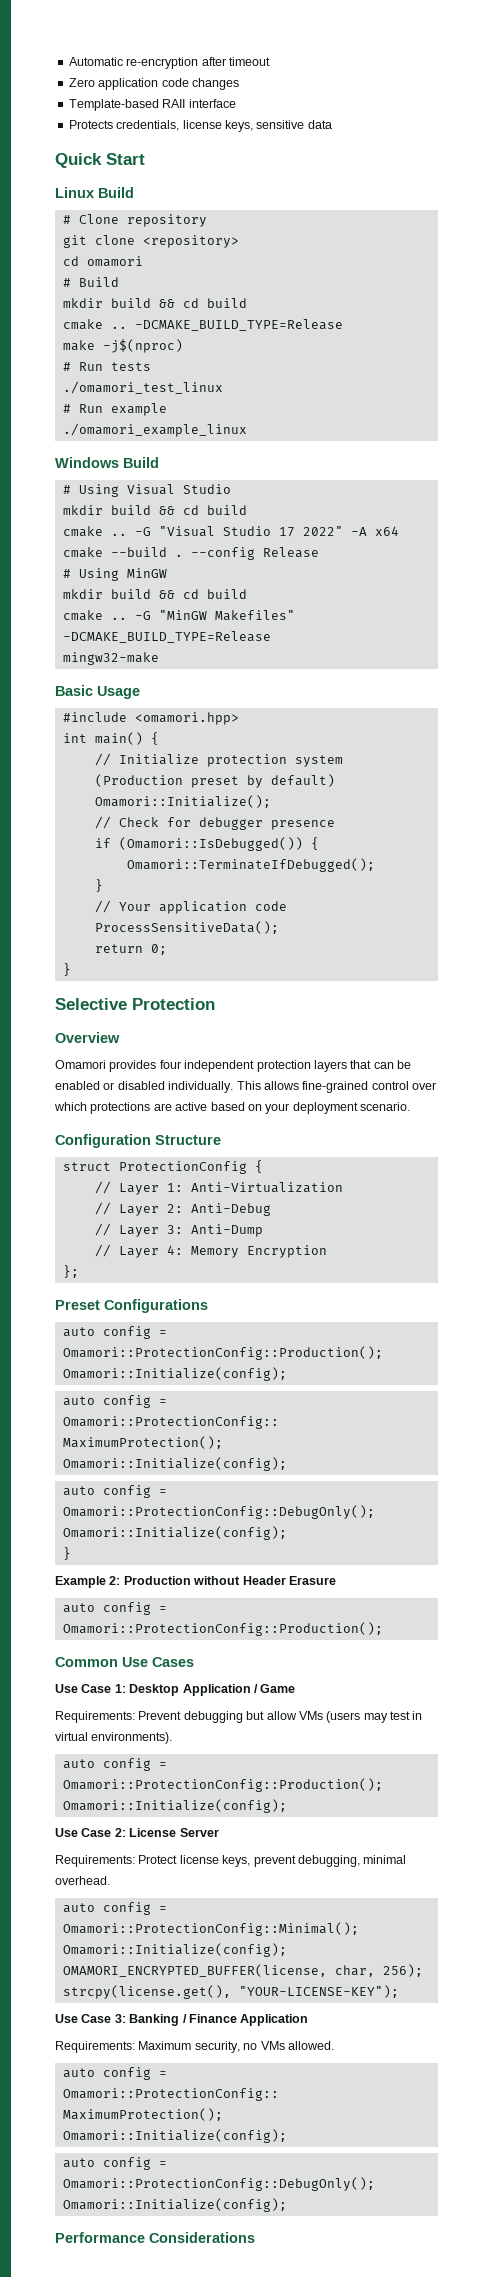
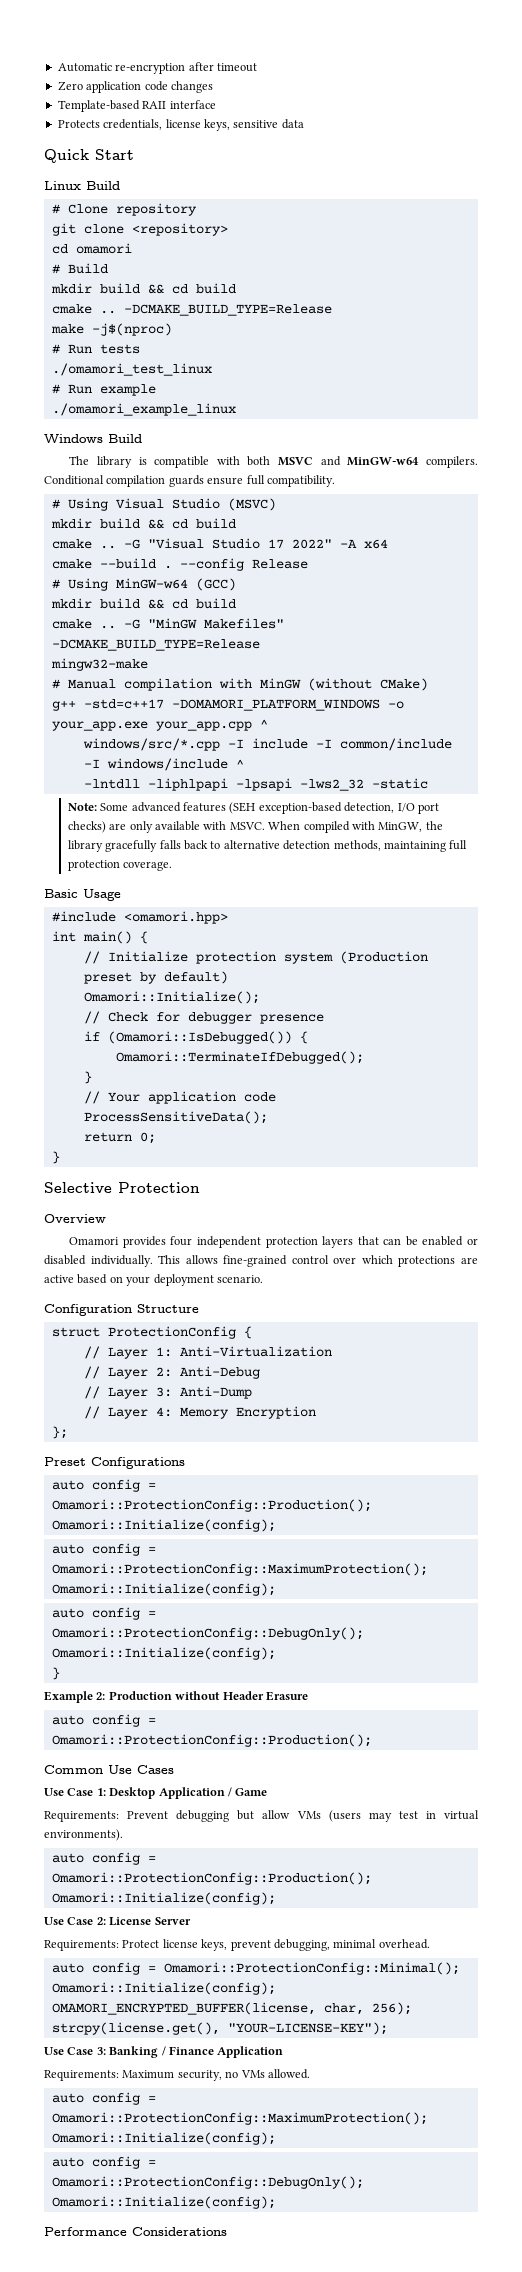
(159, 462) none -> [69,456,478,468] [44,475,335,487] // The library is compatible with both MSVC and MinGW-w64 compilers. Conditional compilation guards ensure full compatibility.
(231, 489) none -> [227,498,276,511] (MSVC)
[126,568,167,578] MinGW -> [115,578,236,591] MinGW-w64 (GCC)
(159, 658) none -> [51,678,428,691] [51,699,404,711] [51,719,268,731] [82,738,452,751] [83,758,244,771] [83,778,428,791] [67,802,439,814] [67,821,443,833] [67,840,468,852] [67,860,173,871] // # Manual compilation with MinGW (without CMake) // g++ -std=c++17 -DOMAMORI_PLATFORM_WINDOWS -o your_app.exe your_app.cpp ^ // windows/src/*.cpp -I include -I common/include -I windows/include ^ // -lntdll -liphlpapi -lpsapi -lws2_32 -static // Note: Some advanced features (SEH exception-based detection, I/O port checks) are only available with MSVC. When compiled with MinGW, the library gracefully falls back to alternative detection methods, maintaining full protection coverage.

